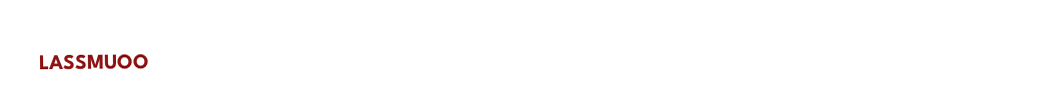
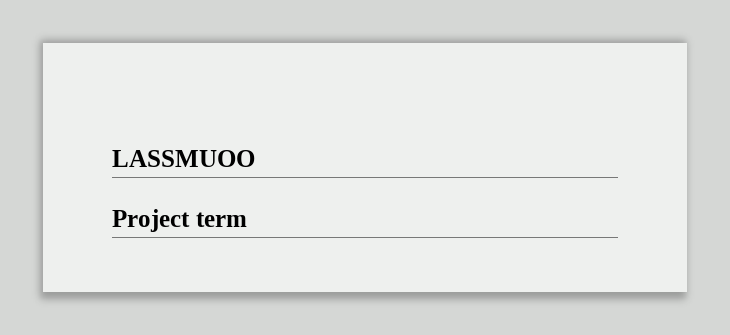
(150, 62) none -> [112,209,247,232] // Project term

